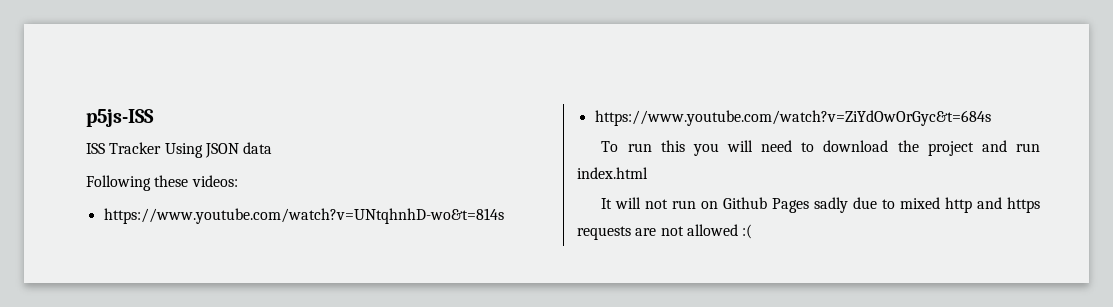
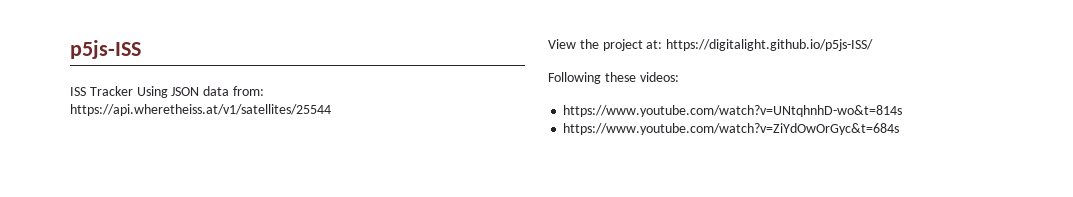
(273, 148) none -> [232,86,264,96] [70,104,331,116] [548,39,874,51] from: https://api.wheretheiss.at/v1/satellites/25544 // View the project at: https://digitalight.github.io/p5js-ISS/
[601,140,1040,156] [577,167,648,179] [601,197,1040,213] [577,224,753,240] // To run this you will need to download the project and run index.html // It will not run on Github Pages sadly due to mixed http and https requests are not allowed :( -> (900, 129) none

